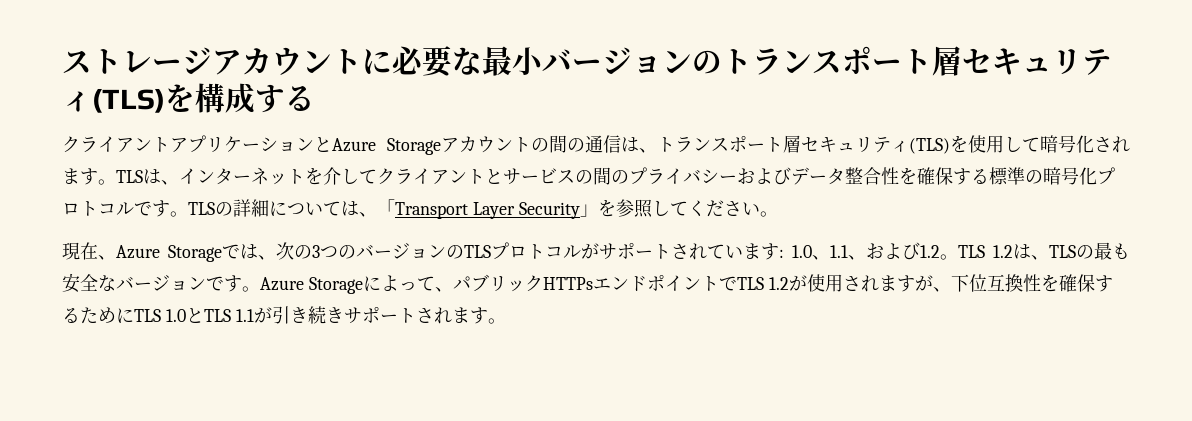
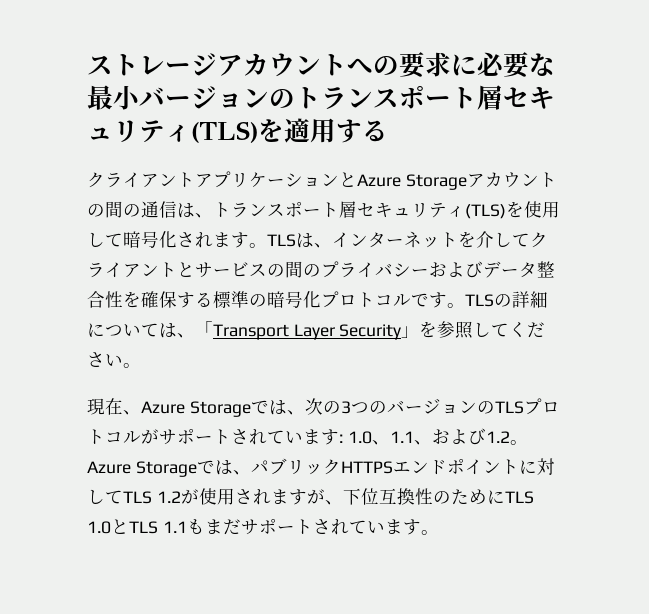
(362, 61) none -> [347,52,451,78] への要求
[195,83,255,113] 構成 -> [284,118,336,143] 適用
[958,242,1130,260] [62,273,435,294] TLS 1.2は、TLSの最も安全なバージョンです。Azure Storageによって -> [87,460,233,477] Azure Storageでは
[542,277,593,290] HTTPs -> [340,461,393,474] HTTPS
[718,276,737,291] で -> [518,458,555,475] [87,489,123,504] に対して
[1040,274,1113,292] [62,308,80,323] を確保する -> [432,491,451,504] の
[253,306,452,324] が引き続きサポートされ -> [186,519,385,535] もまだサポートされてい

